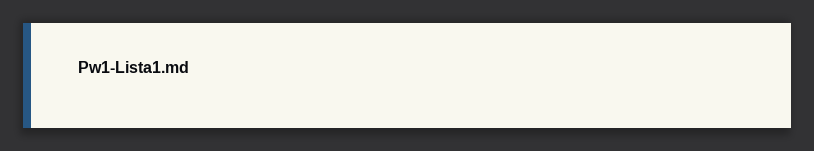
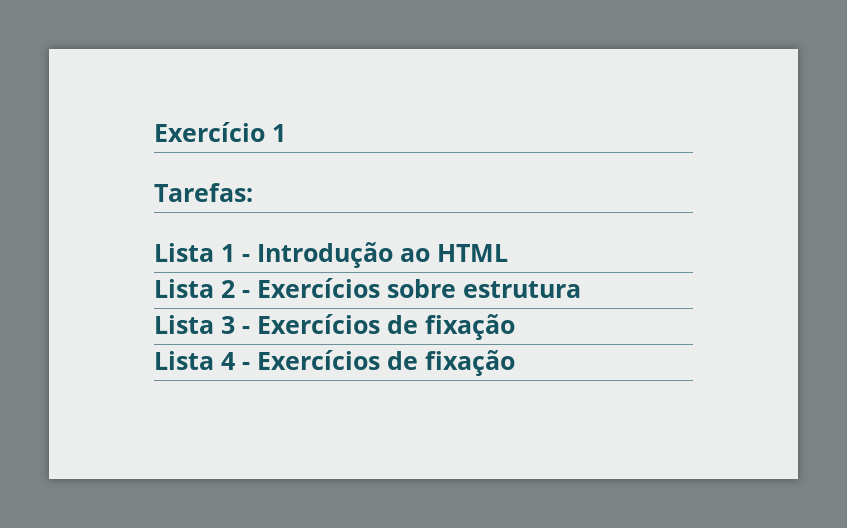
[78,61,189,73] Pw1-Lista1.md -> [154,122,286,142] [154,183,253,202] [154,242,508,268] [154,278,581,298] [154,314,515,340] [154,350,515,376] Exercício 1 // Tarefas: // Lista 1 - Introdução ao HTML // Lista 2 - Exercícios sobre estrutura // Lista 3 - Exercícios de fixação // Lista 4 - Exercícios de fixação

